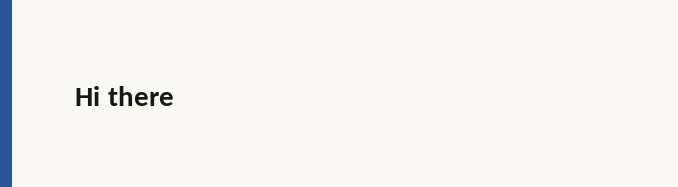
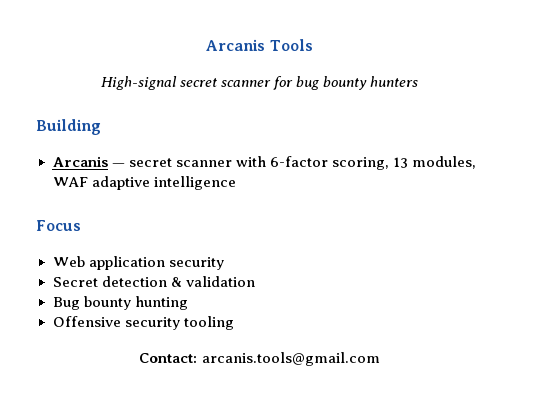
[75,86,174,106] Hi there -> [206,39,313,51] [100,76,419,90] [36,119,101,135] [52,156,476,170] [52,176,236,190] [36,220,81,231] [52,256,224,270] [52,276,255,287] [52,296,188,310] [52,316,234,330] [139,352,380,366] Arcanis Tools // High-signal secret scanner for bug bounty hunters // Building // Arcanis — secret scanner with 6-factor scoring, 13 modules, WAF adaptive intelligence // Focus // Web application security // Secret detection & validation // Bug bounty hunting // Offensive security tooling // Contact: arcanis.tools@gmail.com

